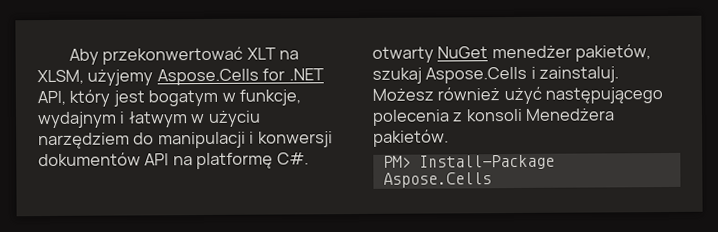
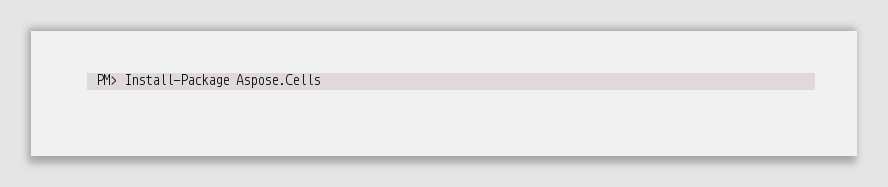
[68,46,300,65] [37,68,324,86] [37,89,302,107] [37,110,261,129] [38,131,333,150] [38,152,309,170] [372,44,652,63] [372,66,620,84] [372,86,664,105] [372,108,616,126] [373,129,449,147] Aby przekonwertować XLT na XLSM, użyjemy Aspose.Cells for .NET API, który jest bogatym w funkcje, wydajnym i łatwym w użyciu narzędziem do manipulacji i konwersji dokumentów API na platformę C#. otwarty NuGet menedżer pakietów, szukaj Aspose.Cells i zainstaluj. Możesz również użyć następującego polecenia z konsoli Menedżera pakietów. // -> (95, 79) none

